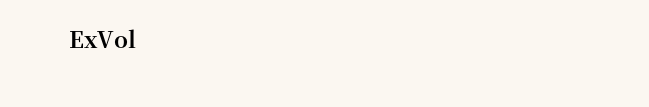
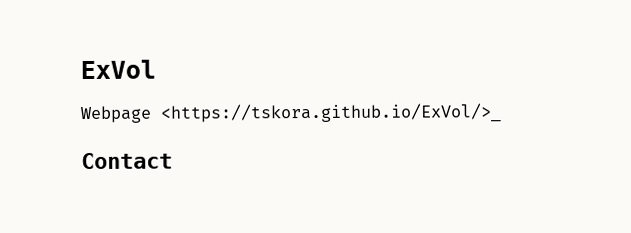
(136, 38) none -> [80,103,502,124] [81,152,173,170] // Webpage <https://tskora.github.io/ExVol/>_ // Contact

